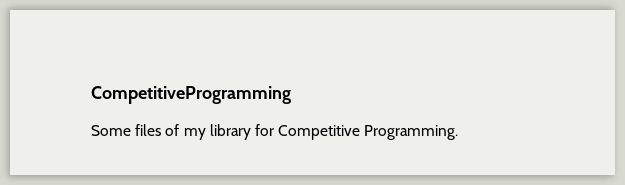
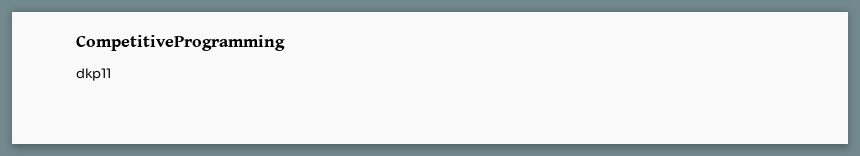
[91,124,459,140] Some files of my library for Competitive Programming. -> [76,68,111,81] dkp11

